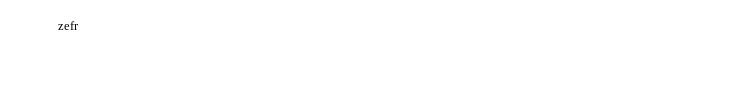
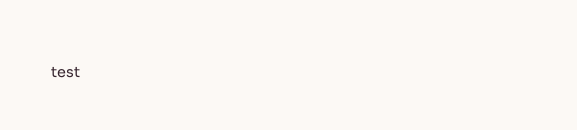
[58,21,79,30] zefr -> [51,66,80,78] test

